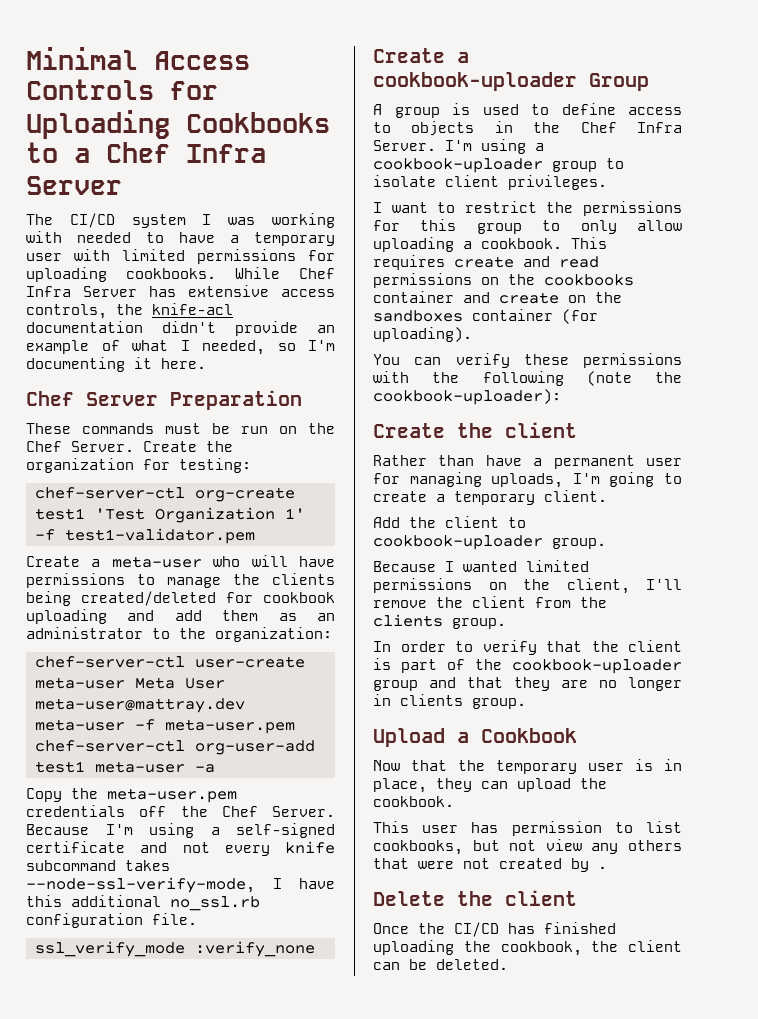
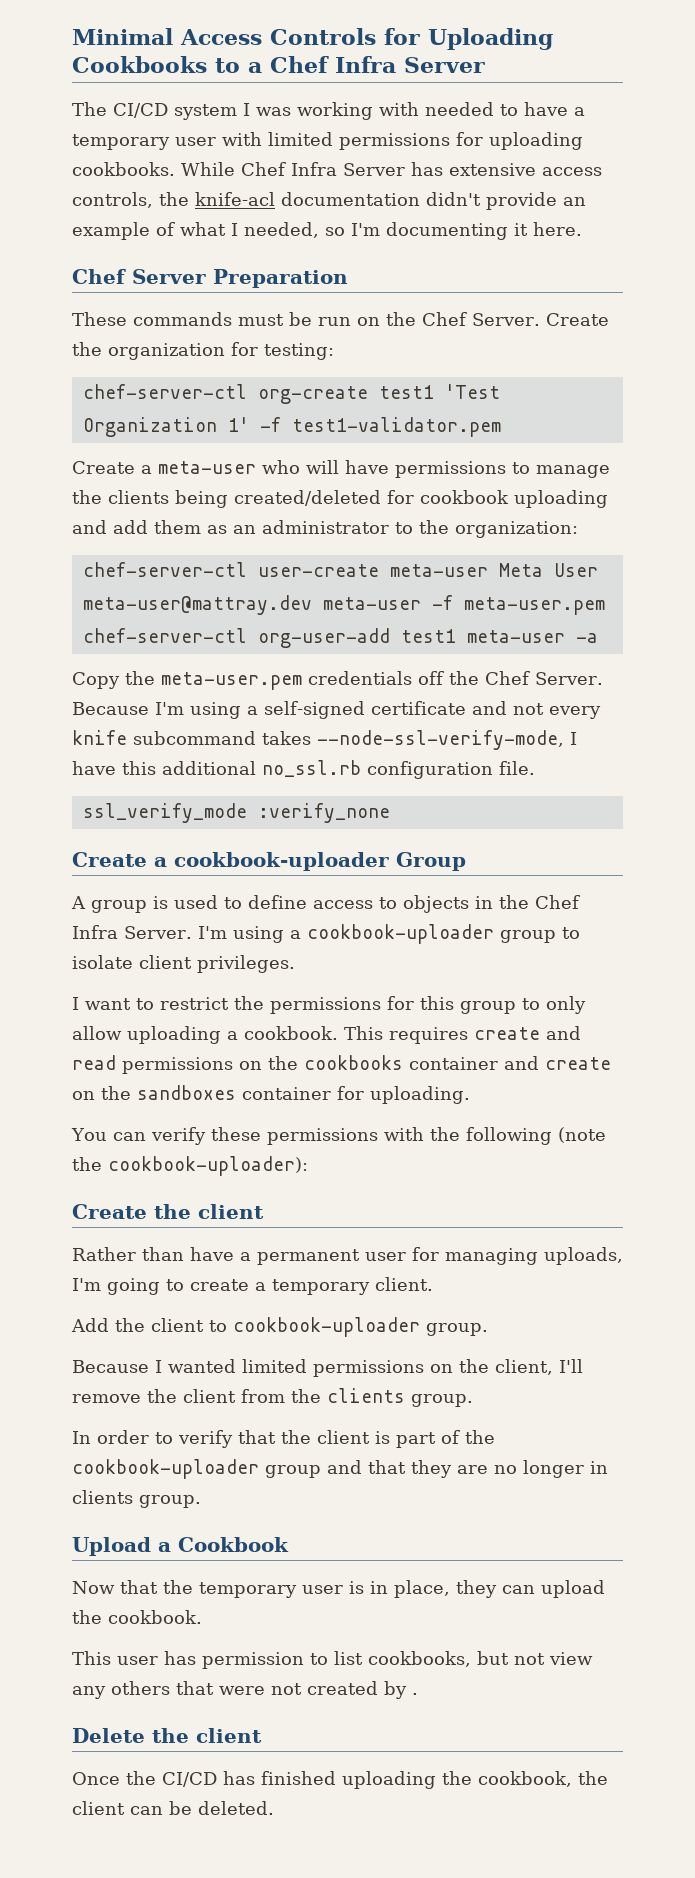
[562,309,598,324] [373,327,472,342] (for uploading). -> [337,1086,470,1104] for uploading.

